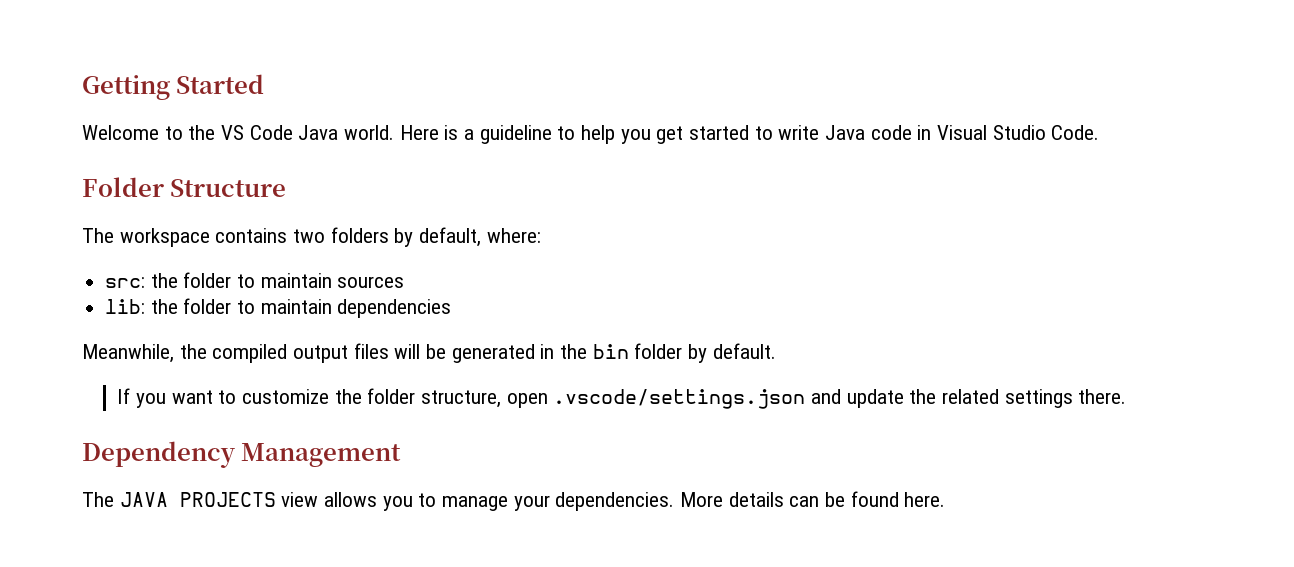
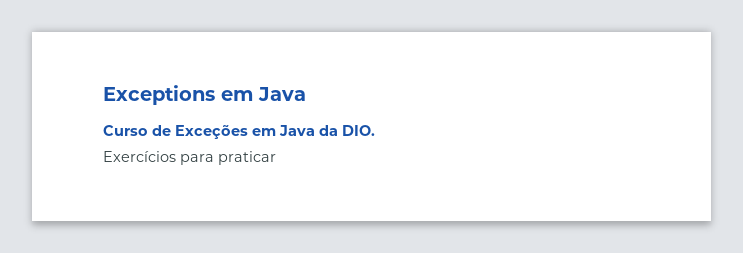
[82,74,265,100] [82,125,1100,144] [82,177,287,197] [82,227,541,247] [105,272,405,288] [105,298,452,318] [82,343,776,363] [117,388,1127,409] [82,441,402,468] [82,491,946,511] Getting Started // Welcome to the VS Code Java world. Here is a guideline to help you get started to write Java code in Visual Studio Code. // Folder Structure // The workspace contains two folders by default, where: // src: the folder to maintain sources // lib: the folder to maintain dependencies // Meanwhile, the compiled output files will be generated in the bin folder by default. // If you want to customize the folder structure, open .vscode/settings.json and update the related settings there. // Dependency Management // The JAVA PROJECTS view allows you to manage your dependencies. More details can be found here. -> [103,85,306,105] [103,124,375,140] [103,151,276,165] Exceptions em Java // Curso de Exceções em Java da DIO. // Exercícios para praticar

